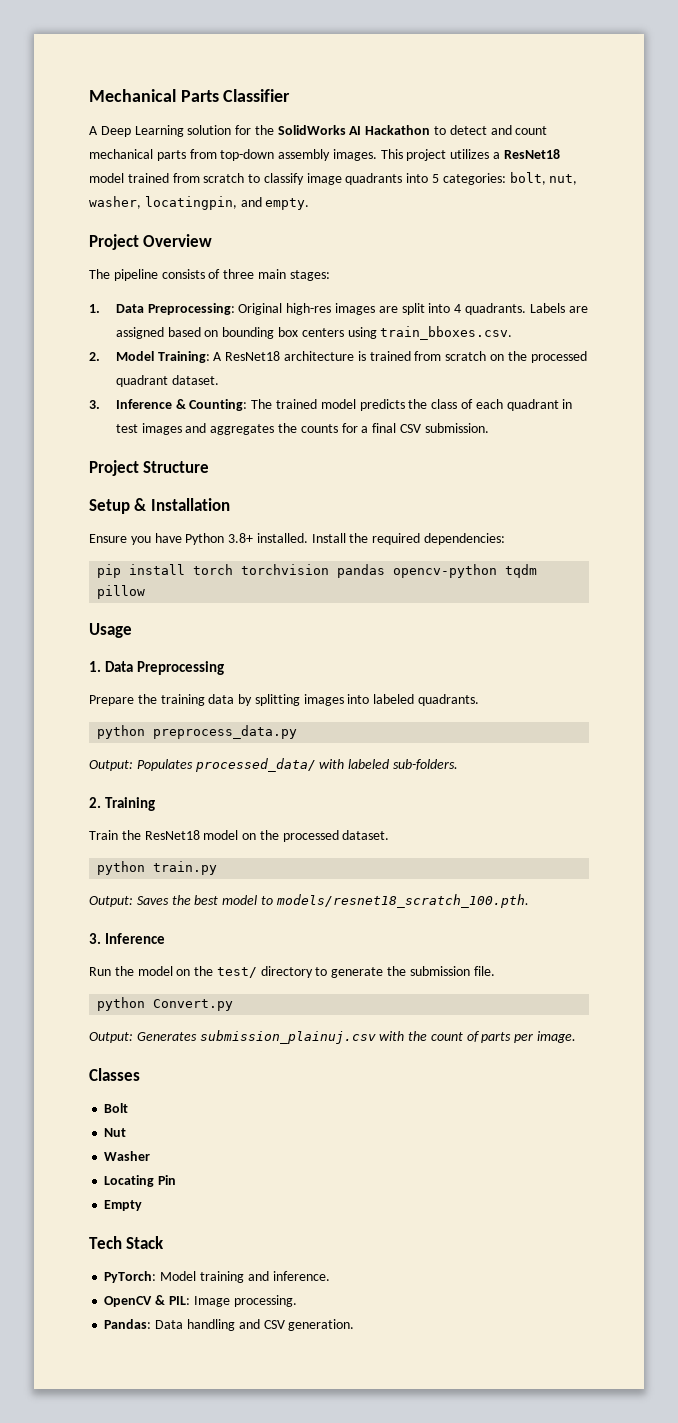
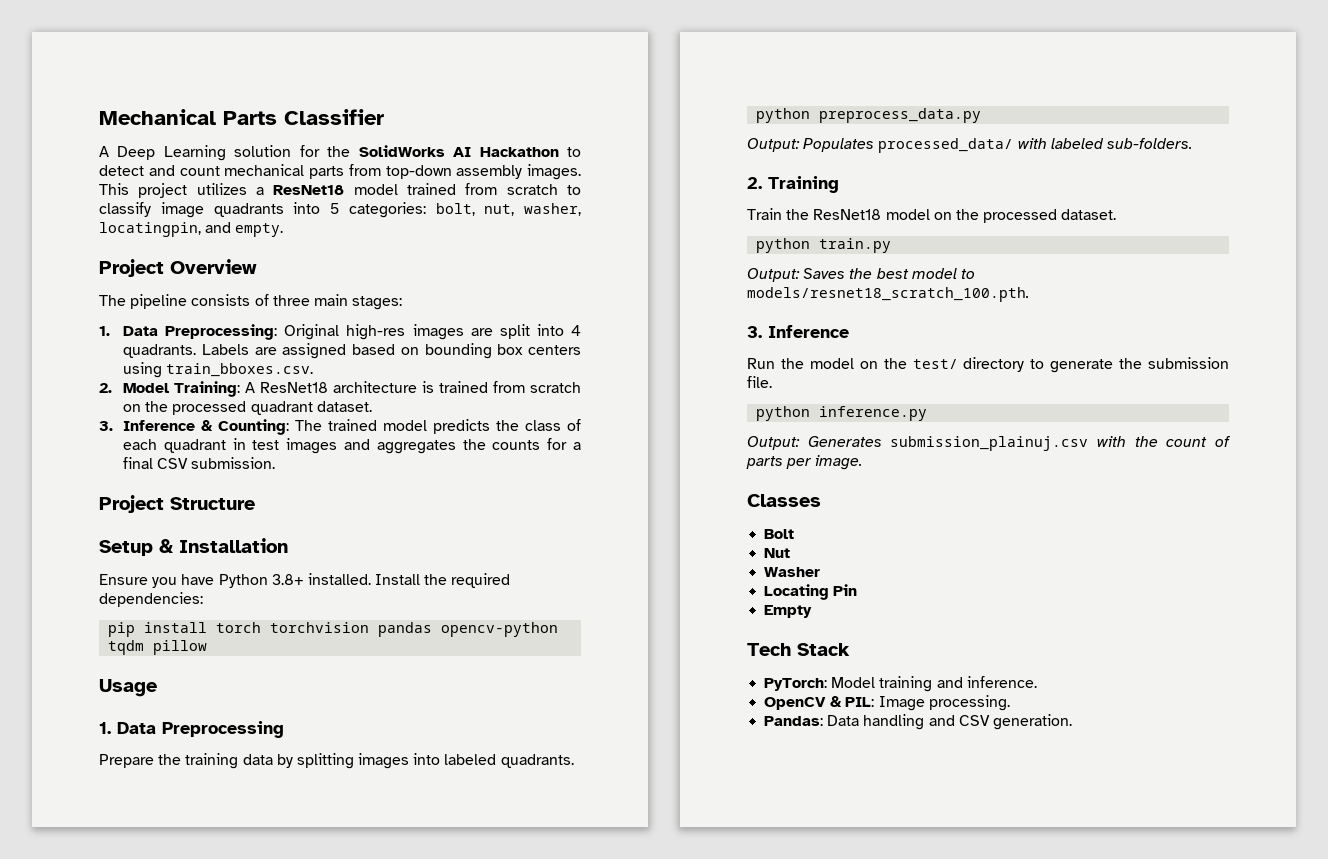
[153,999,234,1011] Convert.py -> [819,406,928,421] inference.py

